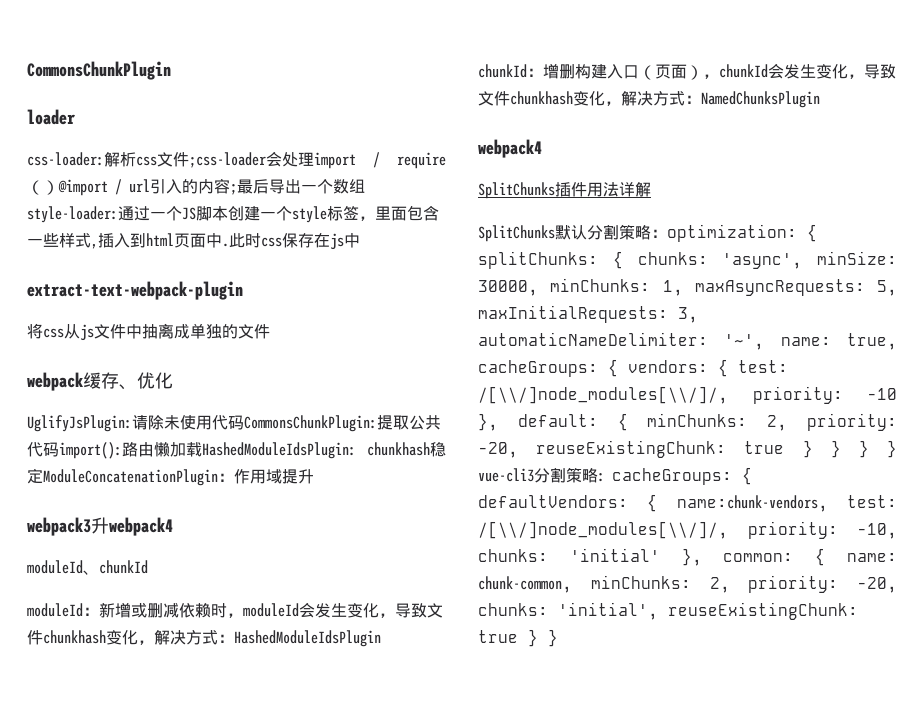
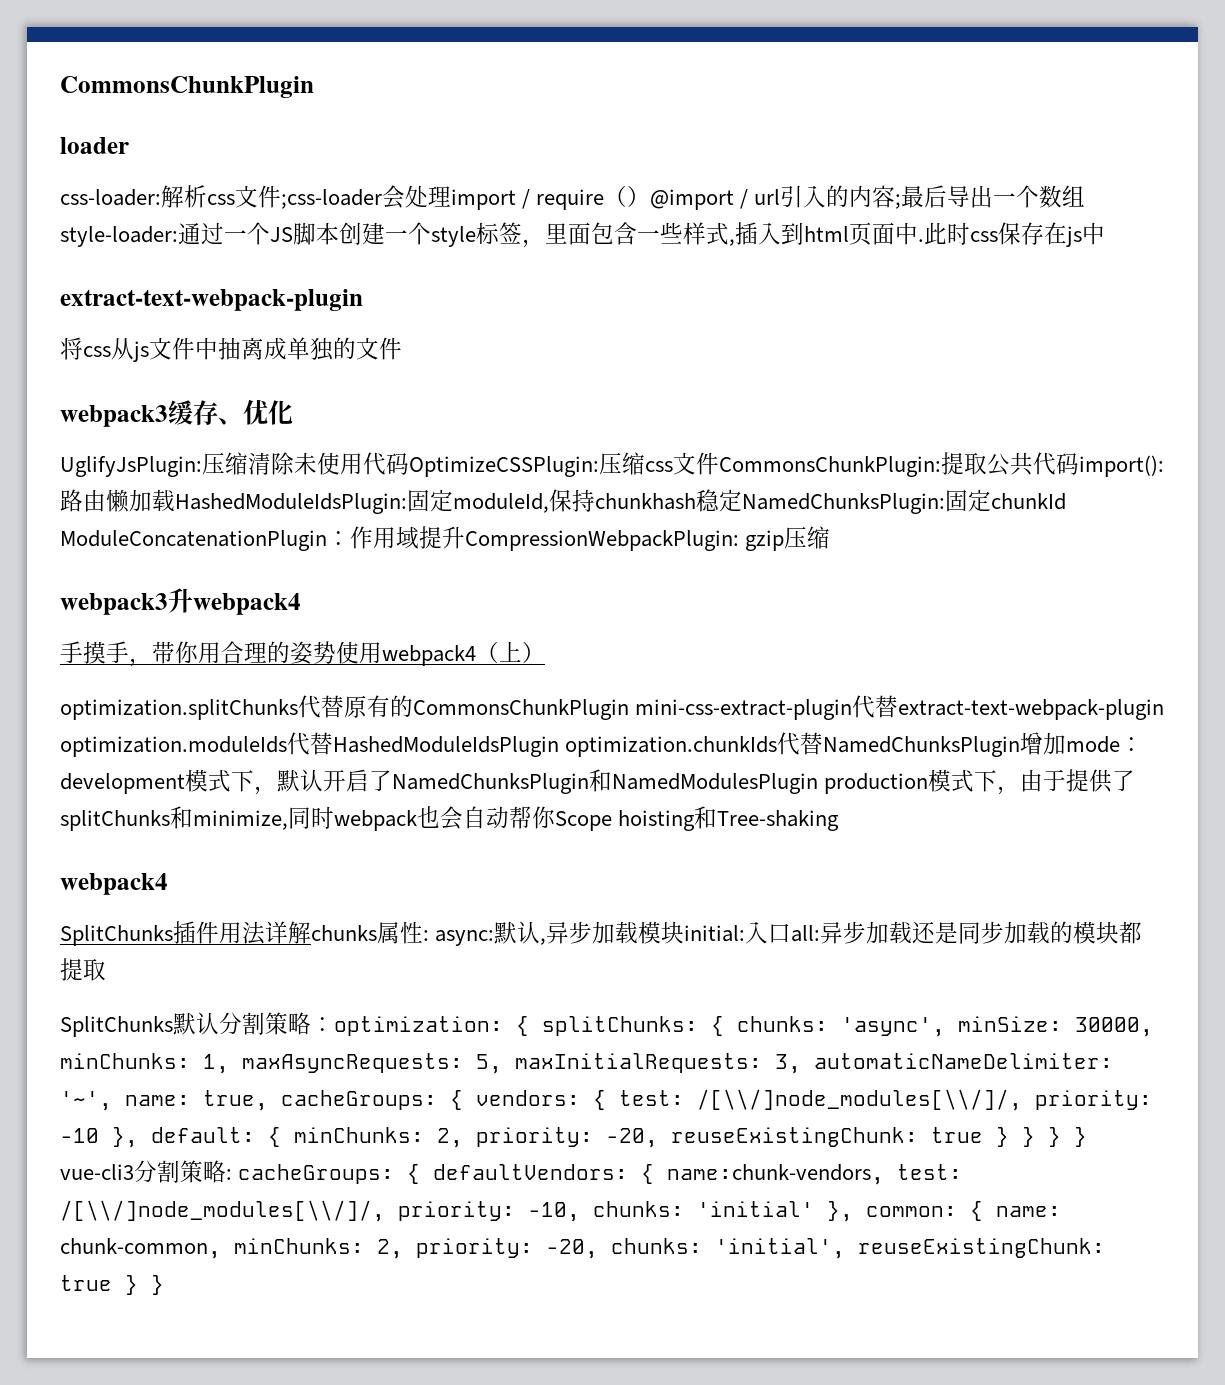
[27,372,84,391] webpack -> [60,405,168,427] webpack3
[132,415,148,430] 请 -> [202,452,271,475] 压缩清
(244, 422) none -> [409,452,719,477] OptimizeCSSPlugin:压缩css文件
[367,442,446,457] [27,468,43,484] chunkhash稳定 -> [407,489,1066,514] 固定moduleId,保持chunkhash稳定NamedChunksPlugin:固定chunkId
(314, 476) none -> [465,526,831,551] CompressionWebpackPlugin: gzip压缩
[27,560,148,575] [27,602,443,618] [27,630,381,647] [478,63,896,80] [478,91,820,108] moduleId、chunkId // moduleId：新增或删减依赖时，moduleId会发生变化，导致文件chunkhash变化，解决方式：HashedModuleIdsPlugin chunkId：增删构建入口（页面），chunkId会发生变化，导致文件chunkhash变化，解决方式：NamedChunksPlugin -> [60,641,545,667] [60,695,1165,720] [60,732,1144,757] [60,769,1136,795] [60,806,840,831] 手摸手，带你用合理的姿势使用webpack4（上） // optimization.splitChunks代替原有的CommonsChunkPlugin mini-css-extract-plugin代替extract-text-webpack-plugin optimization.moduleIds代替HashedModuleIdsPlugin optimization.chunkIds代替NamedChunksPlugin增加mode：development模式下，默认开启了NamedChunksPlugin和NamedModulesPlugin production模式下，由于提供了splitChunks和minimize,同时webpack也会自动帮你Scope hoisting和Tree-shaking
(651, 189) none -> [311,921,1143,946] [60,958,106,981] chunks属性: async:默认,异步加载模块initial:入口all:异步加载还是同步加载的模块都提取

